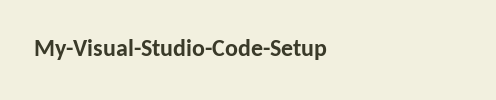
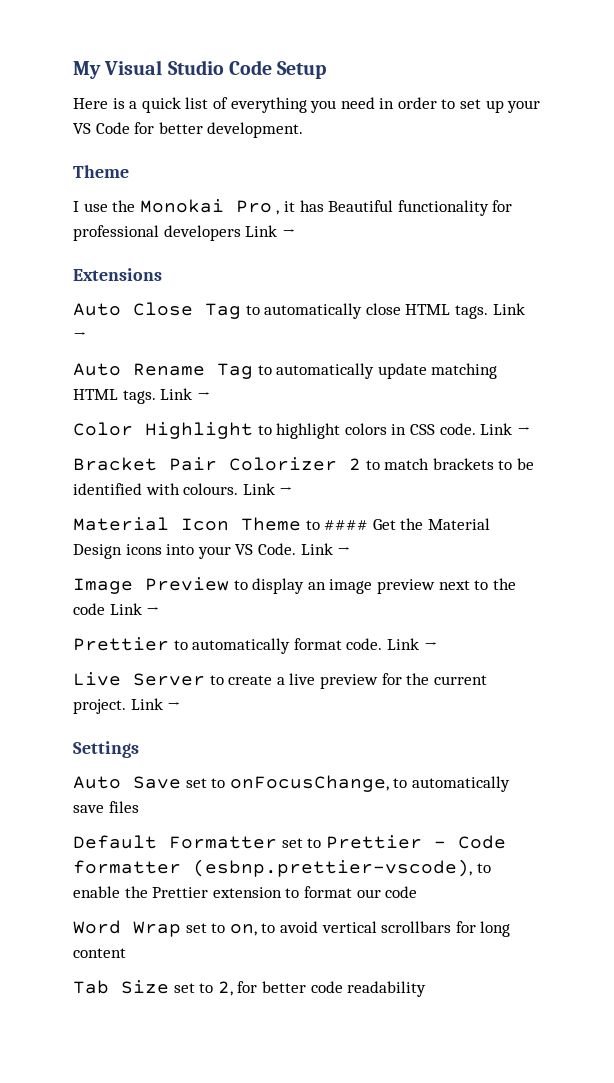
[34,39,327,60] My-Visual-Studio-Code-Setup -> [73,60,327,79] [73,97,541,113] [73,122,304,138] [73,165,129,178] [73,199,513,216] [73,225,295,241] [73,268,162,281] [73,302,525,319] [73,332,86,340] [73,363,498,379] [73,388,210,404] [73,422,530,439] [73,457,534,471] [73,483,293,495] [73,517,490,531] [73,543,351,559] [73,577,516,594] [73,603,160,615] [73,637,437,654] [73,672,487,689] [73,698,181,714] [73,741,139,758] [73,775,510,792] [73,801,139,813] [73,835,506,849] [73,859,491,877] [73,886,418,898] [73,920,511,937] [73,948,126,958] [73,980,427,997] My Visual Studio Code Setup // Here is a quick list of everything you need in order to set up your VS Code for better development. // Theme // I use the Monokai Pro , it has Beautiful functionality for professional developers Link → // Extensions // Auto Close Tag to automatically close HTML tags. Link → // Auto Rename Tag to automatically update matching HTML tags. Link → // Color Highlight to highlight colors in CSS code. Link → // Bracket Pair Colorizer 2 to match brackets to be identified with colours. Link → // Material Icon Theme to #### Get the Material Design icons into your VS Code. Link → // Image Preview to display an image preview next to the code Link → // Prettier to automatically format code. Link → // Live Server to create a live preview for the current project. Link → // Settings // Auto Save set to onFocusChange, to automatically save files // Default Formatter set to Prettier - Code formatter (esbnp.prettier-vscode), to enable the Prettier extension to format our code // Word Wrap set to on, to avoid vertical scrollbars for long content // Tab Size set to 2, for better code readability

